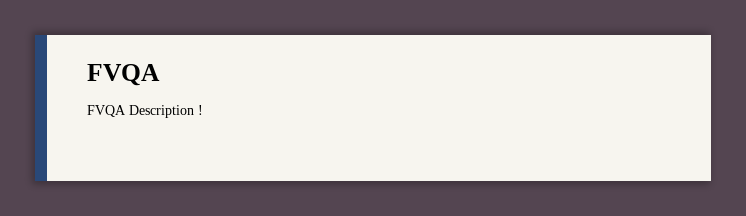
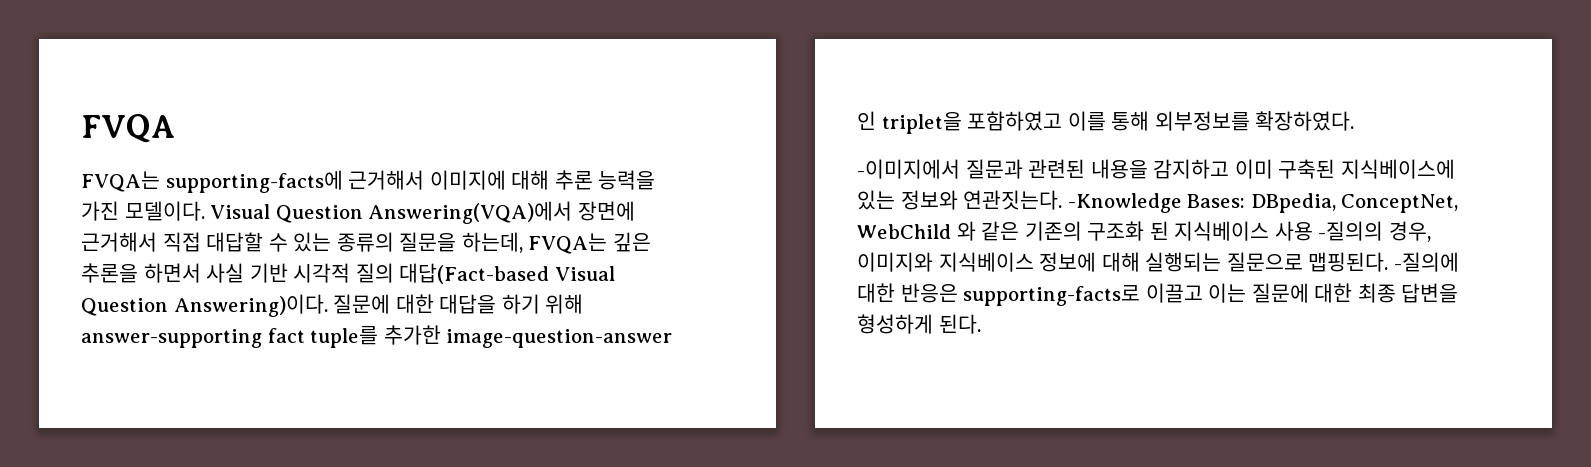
[87,105,203,118] FVQA Description ! -> [81,170,656,193] [81,201,635,224] [81,232,651,254] [81,263,615,284] [81,294,584,317] [81,325,673,348] [857,111,1355,134] [857,159,1455,179] [857,190,1459,213] [857,221,1431,242] [857,252,1459,272] [857,283,1459,306] [857,314,981,334] FVQA는 supporting-facts에 근거해서 이미지에 대해 추론 능력을 가진 모델이다. Visual Question Answering(VQA)에서 장면에 근거해서 직접 대답할 수 있는 종류의 질문을 하는데, FVQA는 깊은 추론을 하면서 사실 기반 시각적 질의 대답(Fact-based Visual Question Answering)이다. 질문에 대한 대답을 하기 위해 answer-supporting fact tuple를 추가한 image-question-answer 인 triplet을 포함하였고 이를 통해 외부정보를 확장하였다. // -이미지에서 질문과 관련된 내용을 감지하고 이미 구축된 지식베이스에 있는 정보와 연관짓는다. -Knowledge Bases: DBpedia, ConceptNet, WebChild 와 같은 기존의 구조화 된 지식베이스 사용 -질의의 경우, 이미지와 지식베이스 정보에 대해 실행되는 질문으로 맵핑된다. -질의에 대한 반응은 supporting-facts로 이끌고 이는 질문에 대한 최종 답변을 형성하게 된다.

